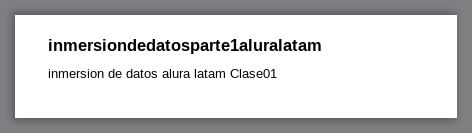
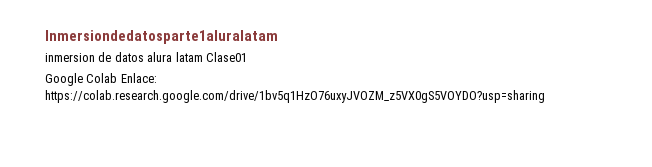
[48,39,322,54] inmersiondedatosparte1aluralatam -> [45,30,278,44] Inmersiondedatosparte1aluralatam
(277, 73) none -> [45,73,157,86] [45,90,545,103] // Google Colab Enlace: https://colab.research.google.com/drive/1bv5q1HzO76uxyJVOZM_z5VX0gS5VOYDO?usp=sharing

